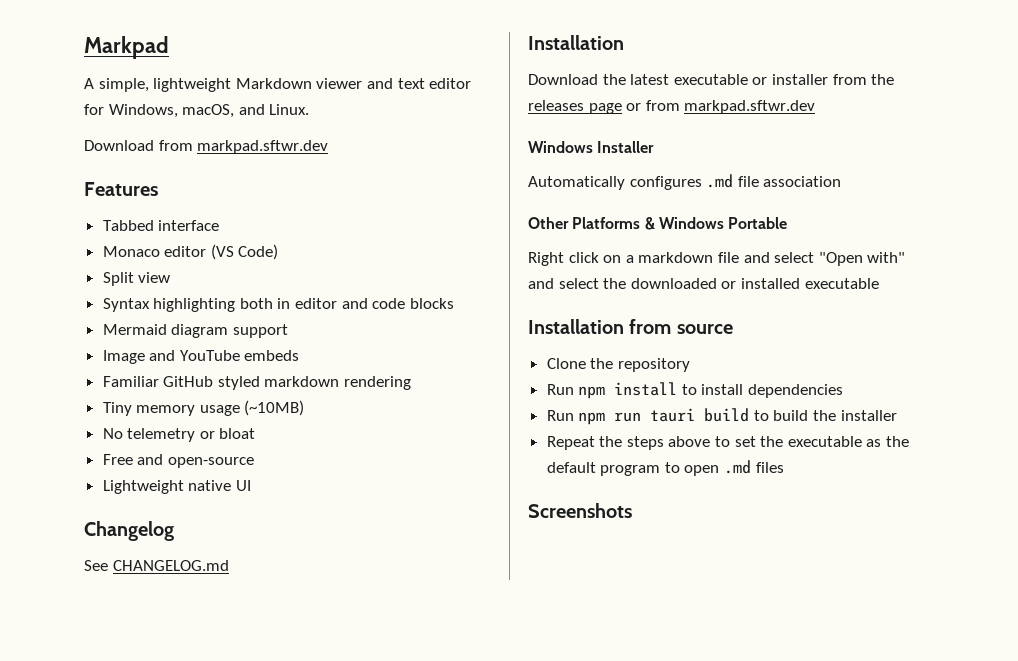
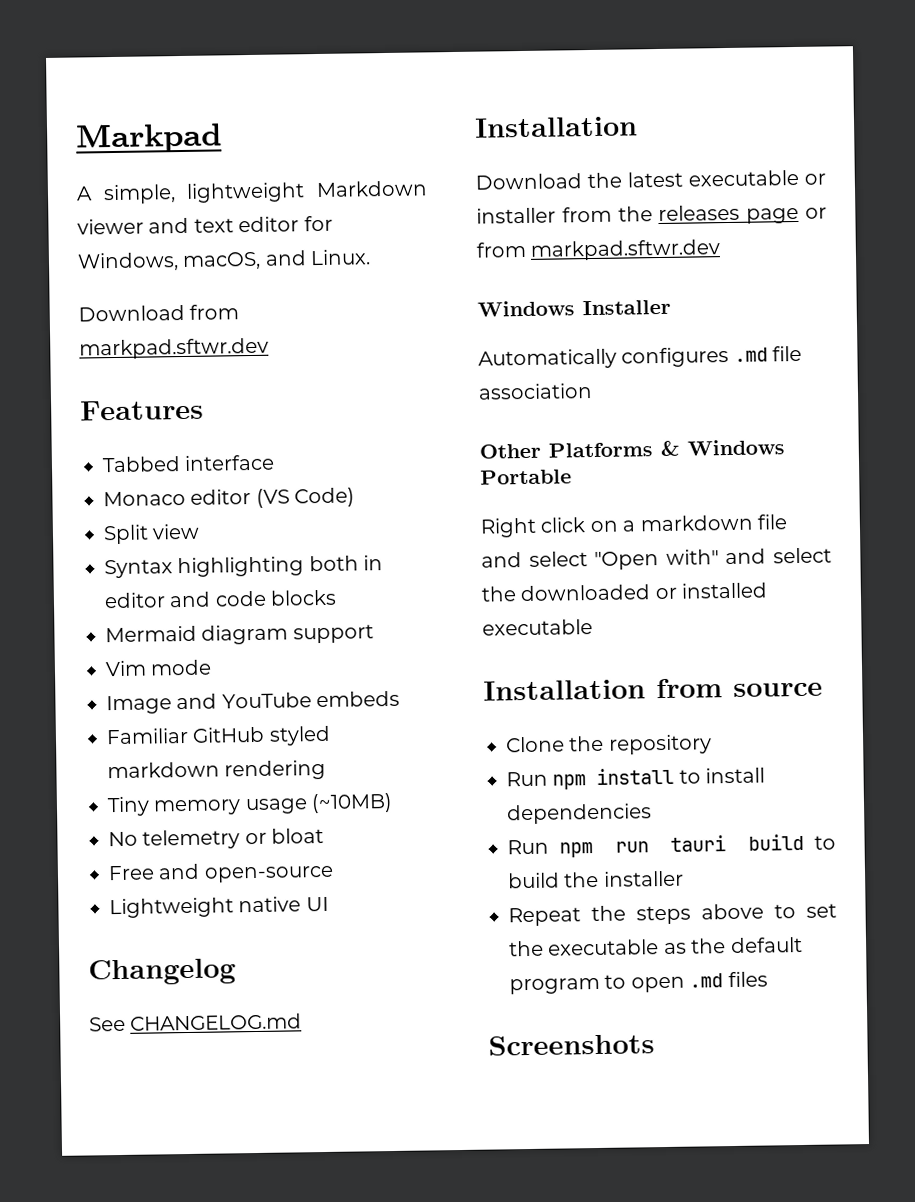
(288, 331) none -> [105,659,213,677] // Vim mode

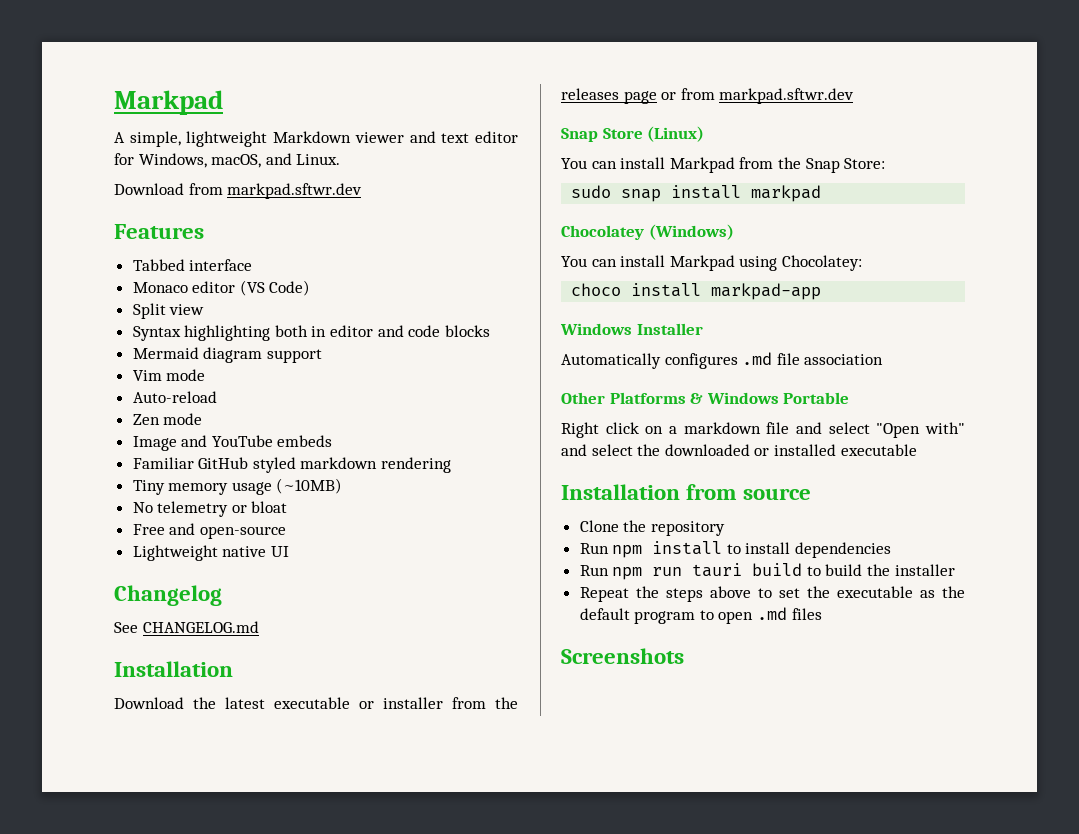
(213, 667) none -> [132,391,217,403] [132,413,203,425] // Auto-reload // Zen mode
(722, 250) none -> [561,126,705,142] [561,157,886,173] [571,185,822,202] [561,224,734,240] [561,255,862,271] [571,283,822,300] // Snap Store (Linux) // You can install Markpad from the Snap Store: // sudo snap install markpad // Chocolatey (Windows) // You can install Markpad using Chocolatey: // choco install markpad-app

